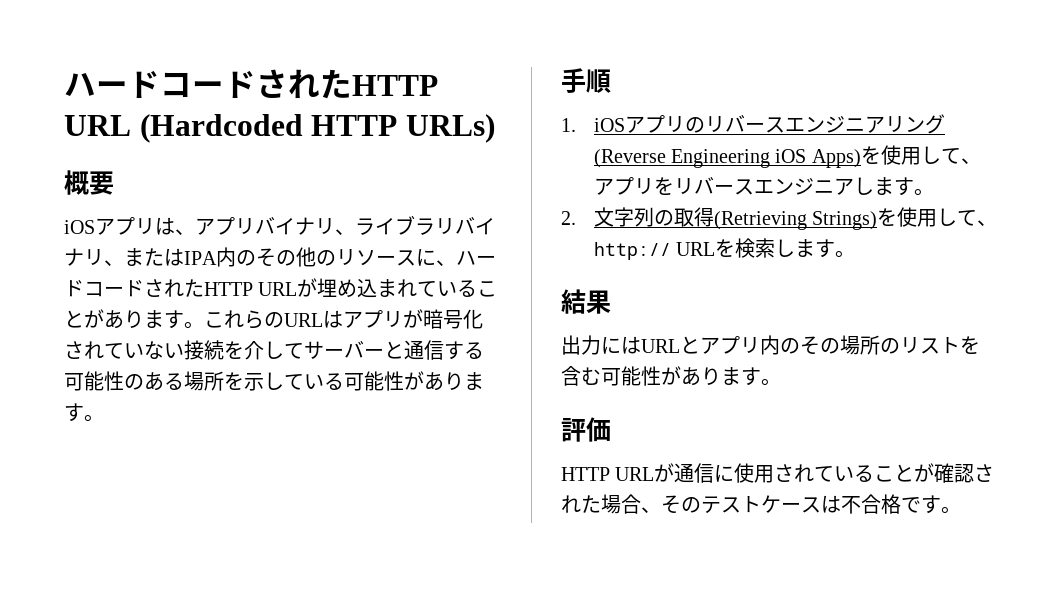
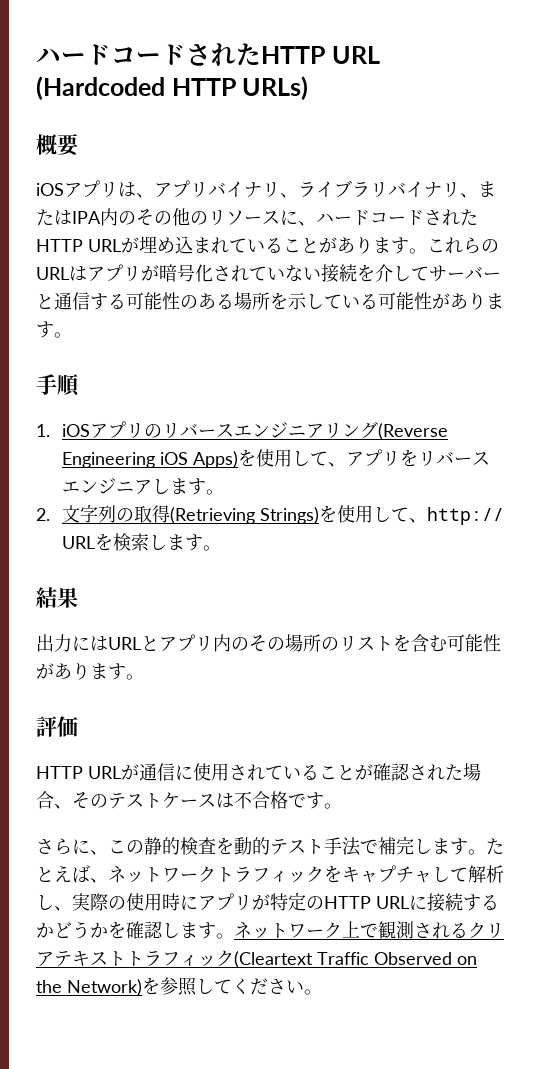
(961, 510) none -> [36,836,504,856] [36,865,504,883] [36,892,499,912] [36,921,504,939] [36,950,477,968] [36,977,322,996] // さらに、この静的検査を動的テスト手法で補完します。たとえば、ネットワークトラフィックをキャプチャして解析し、実際の使用時にアプリが特定のHTTP URLに接続するかどうかを確認します。ネットワーク上で観測されるクリアテキストトラフィック(Cleartext Traffic Observed on the Network)を参照してください。

